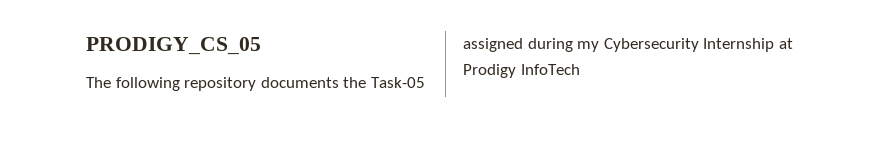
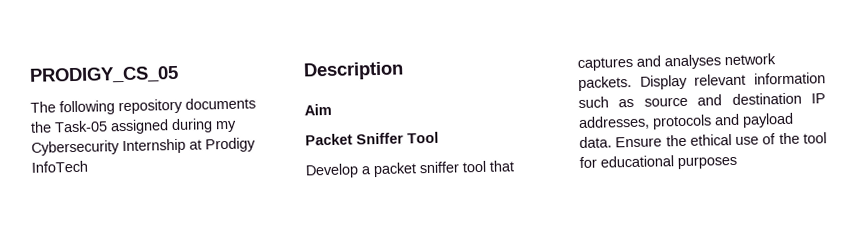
(580, 69) none -> [303,61,404,81] [304,103,332,116] [305,131,439,146] [305,160,514,179] [577,53,776,72] [578,72,826,92] [578,92,826,109] [578,112,794,131] [579,132,827,149] [579,155,737,170] // Description // Aim // Packet Sniffer Tool // Develop a packet sniffer tool that captures and analyses network packets. Display relevant information such as source and destination IP addresses, protocols and payload data. Ensure the ethical use of the tool for educational purposes

